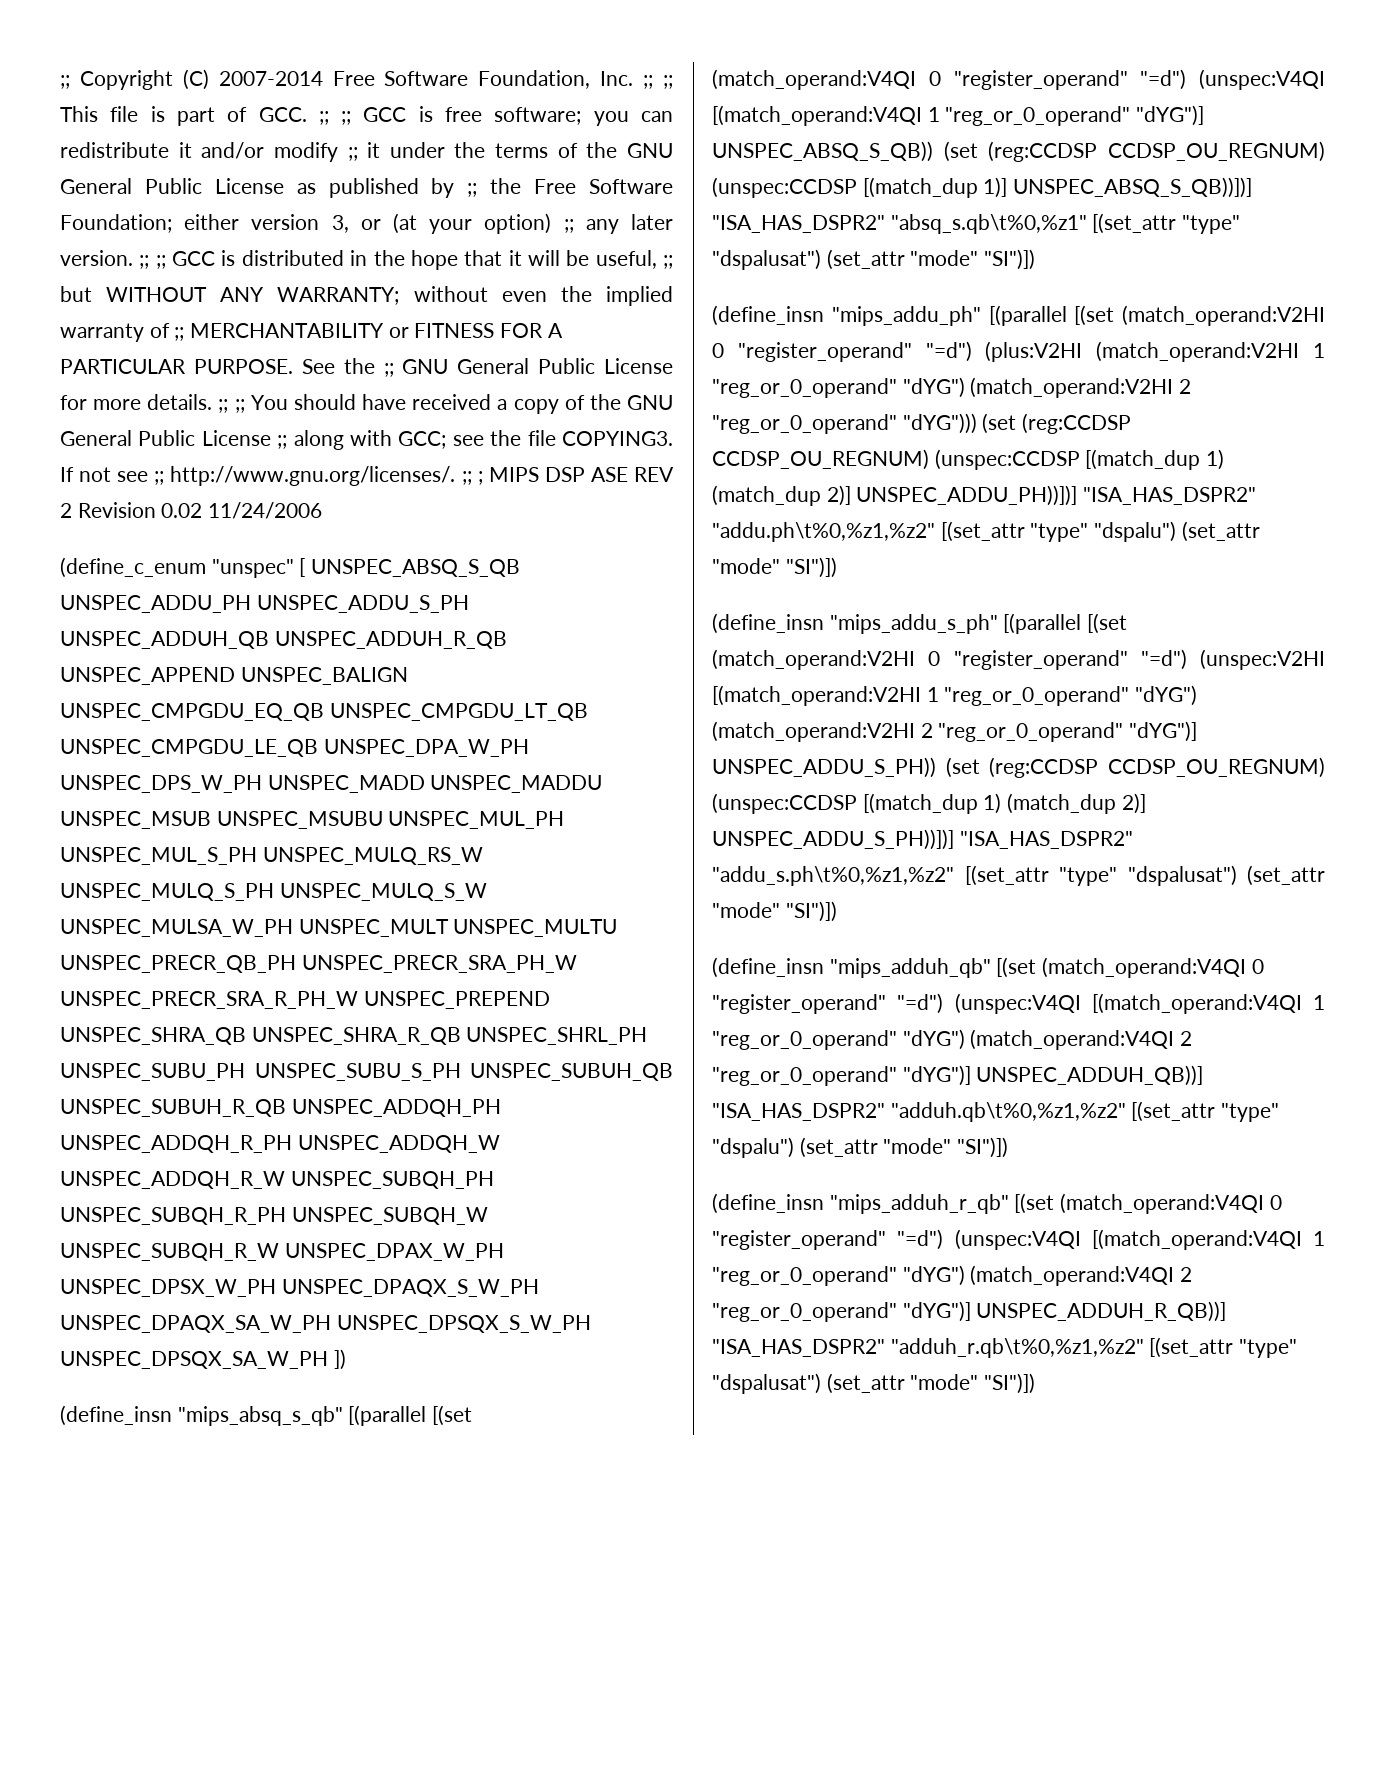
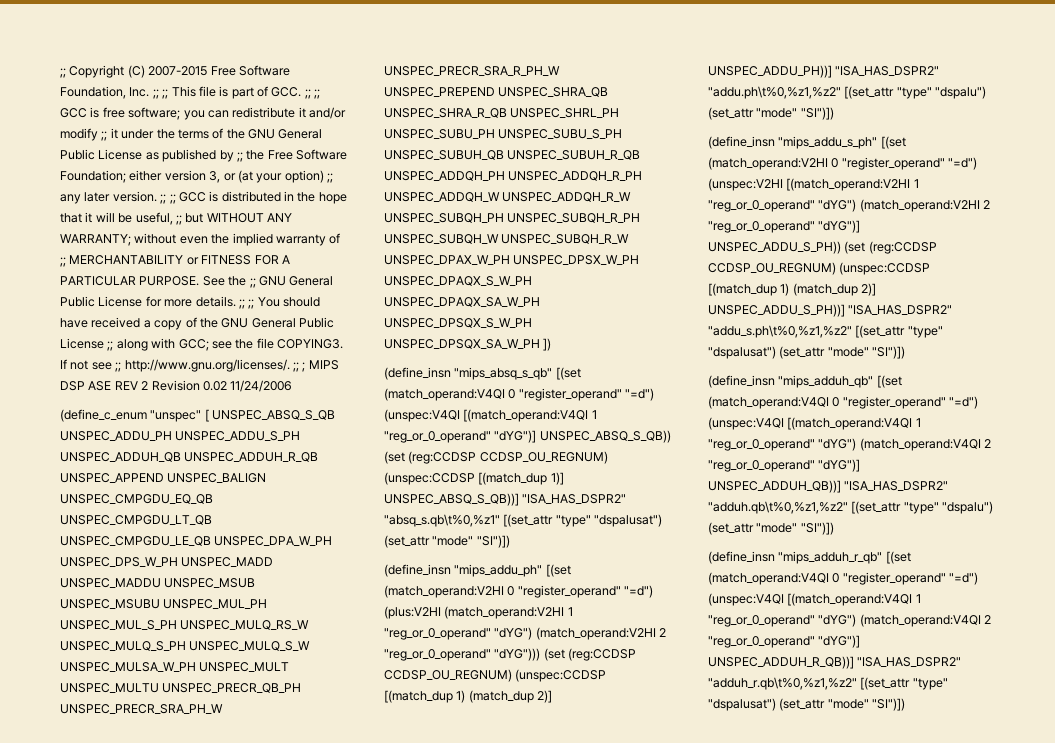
[218,71,323,86] 2007-2014 -> [148,66,208,76] 2007-2015
[348,1405,427,1426] [(parallel -> (553, 373) none
[1013,177,1253,198] UNSPEC_ABSQ_S_QB))])] -> [384,493,519,506] UNSPEC_ABSQ_S_QB))]
[988,305,1067,326] [(parallel -> (543, 570) none
[856,485,1078,506] UNSPEC_ADDU_PH))])] -> [708,65,832,78] UNSPEC_ADDU_PH))]
[1003,613,1082,634] [(parallel -> (878, 142) none
[712,829,954,850] UNSPEC_ADDU_S_PH))])] -> [708,304,845,317] UNSPEC_ADDU_S_PH))]

